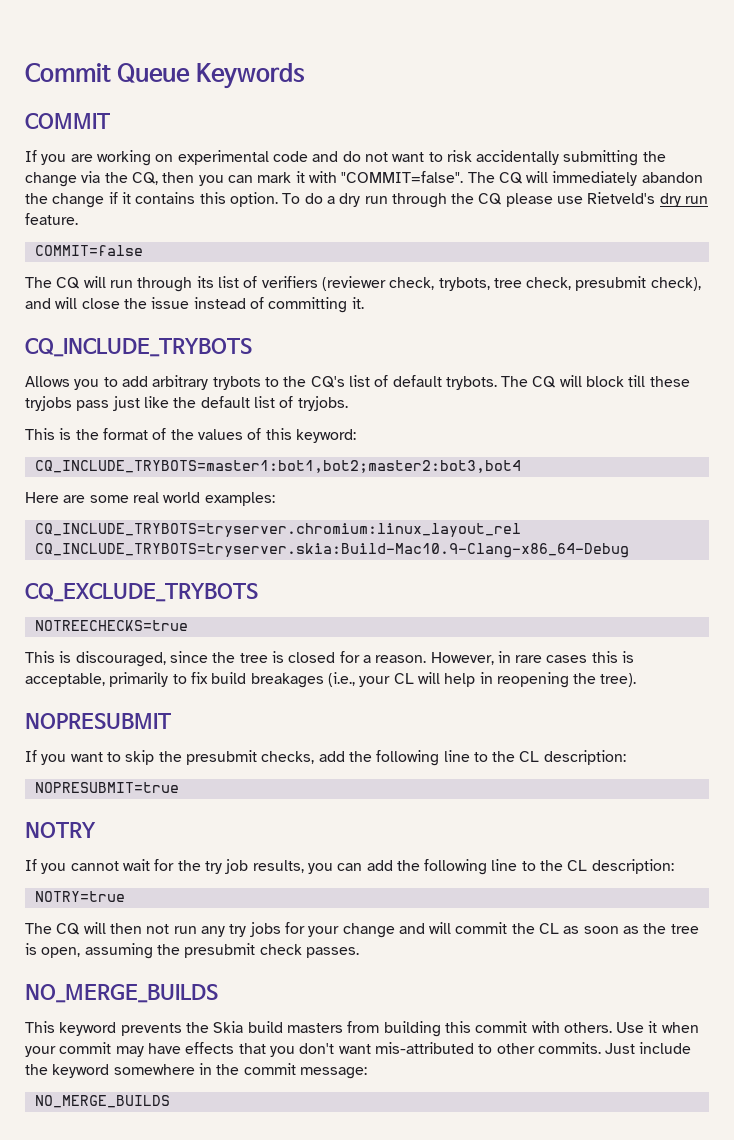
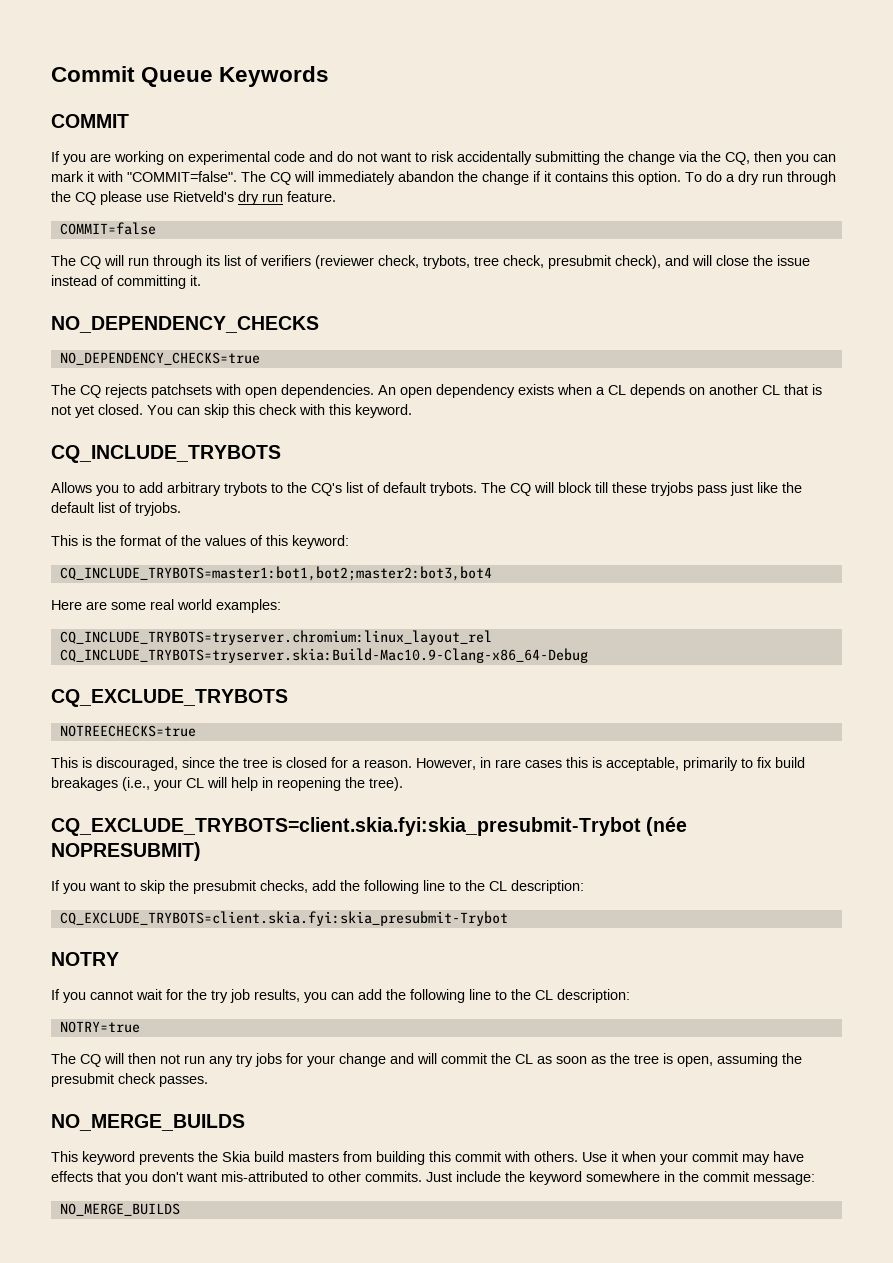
(364, 303) none -> [51,316,319,333] [59,352,260,365] [51,384,822,398] [51,404,412,418] // NO_DEPENDENCY_CHECKS // NO_DEPENDENCY_CHECKS=true // The CQ rejects patchsets with open dependencies. An open dependency exists when a CL depends on another CL that is not yet closed. You can skip this check with this keyword.
[25,713,171,729] NOPRESUBMIT -> [51,817,688,836] [51,842,201,861] CQ_EXCLUDE_TRYBOTS=client.skia.fyi:skia_presubmit-Trybot (née NOPRESUBMIT)
[34,782,179,793] NOPRESUBMIT=true -> [59,911,508,926] CQ_EXCLUDE_TRYBOTS=client.skia.fyi:skia_presubmit-Trybot

